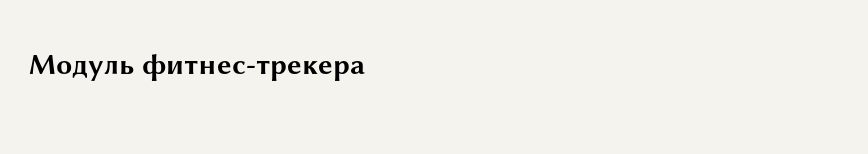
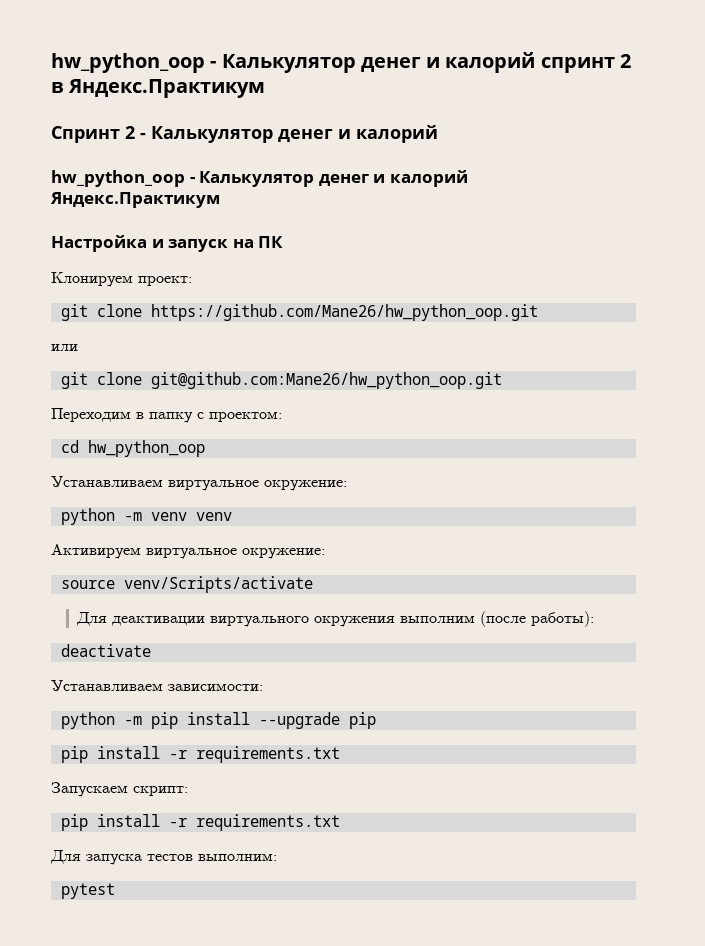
[29,54,365,81] Модуль фитнес-трекера -> [51,52,631,73] [51,79,266,98] [51,125,438,143] [51,170,468,187] [50,192,220,208] [51,235,284,252] [51,272,192,287] [60,304,538,321] [51,344,78,351] [60,372,502,389] [51,408,282,423] [60,440,205,457] [51,476,347,491] [60,508,232,525] [51,544,325,559] [60,576,313,593] [76,611,595,627] [60,644,151,657] [51,680,263,691] [60,712,376,729] [60,746,340,763] [51,782,188,797] [60,814,340,831] [50,850,277,865] [60,883,115,899] hw_python_oop - Калькулятор денег и калорий спринт 2 в Яндекс.Практикум // Спринт 2 - Калькулятор денег и калорий // hw_python_oop - Калькулятор денег и калорий Яндекс.Практикум // Настройка и запуск на ПК // Клонируем проект: // git clone https://github.com/Mane26/hw_python_oop.git // или // git clone git@github.com:Mane26/hw_python_oop.git // Переходим в папку с проектом: // cd hw_python_oop // Устанавливаем виртуальное окружение: // python -m venv venv // Активируем виртуальное окружение: // source venv/Scripts/activate // Для деактивации виртуального окружения выполним (после работы): // deactivate // Устанавливаем зависимости: // python -m pip install --upgrade pip // pip install -r requirements.txt // Запускаем скрипт: // pip install -r requirements.txt // Для запуска тестов выполним: // pytest

